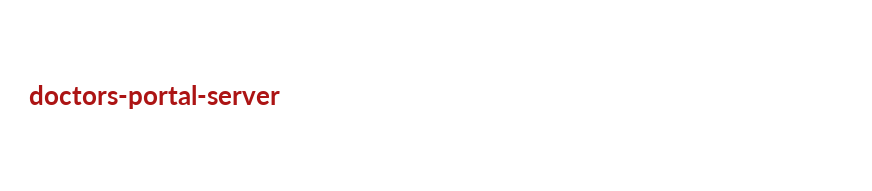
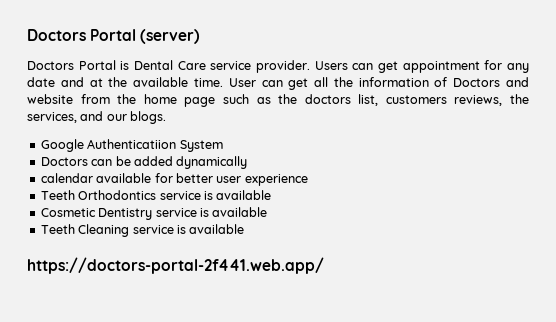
[29,85,280,109] doctors-portal-server -> [27,29,201,44] [27,60,530,73] [27,77,529,90] [27,94,529,107] [27,111,167,124] [40,139,223,152] [40,156,248,169] [40,173,308,186] [40,190,272,200] [40,207,268,220] [40,224,245,237] [27,257,324,274] Doctors Portal (server) // Doctors Portal is Dental Care service provider. Users can get appointment for any date and at the available time. User can get all the information of Doctors and website from the home page such as the doctors list, customers reviews, the services, and our blogs. // Google Authenticatiion System // Doctors can be added dynamically // calendar available for better user experience // Teeth Orthodontics service is available // Cosmetic Dentistry service is available // Teeth Cleaning service is available // https://doctors-portal-2f441.web.app/

